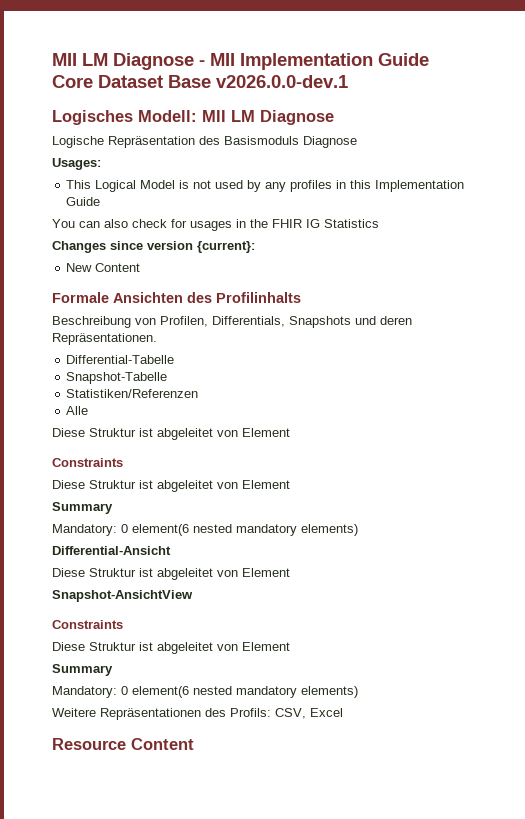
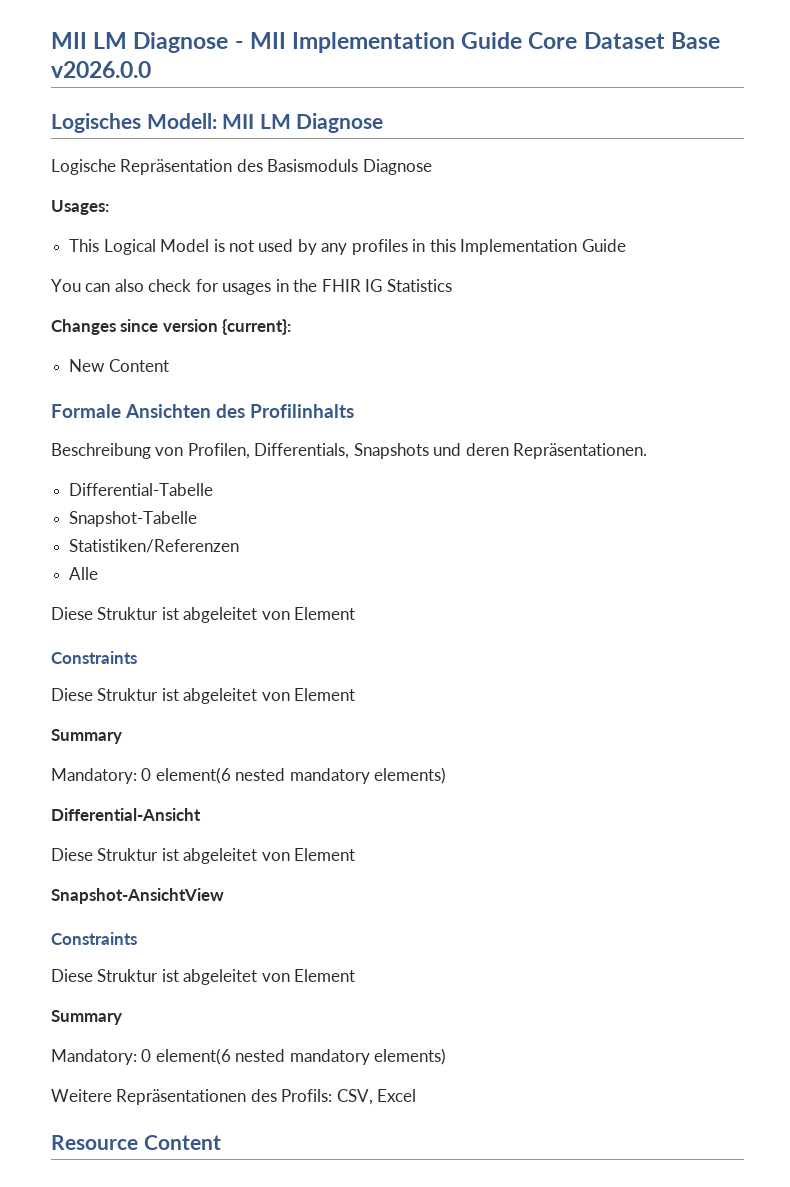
[216,75,348,88] v2026.0.0-dev.1 -> [51,61,151,78] v2026.0.0

